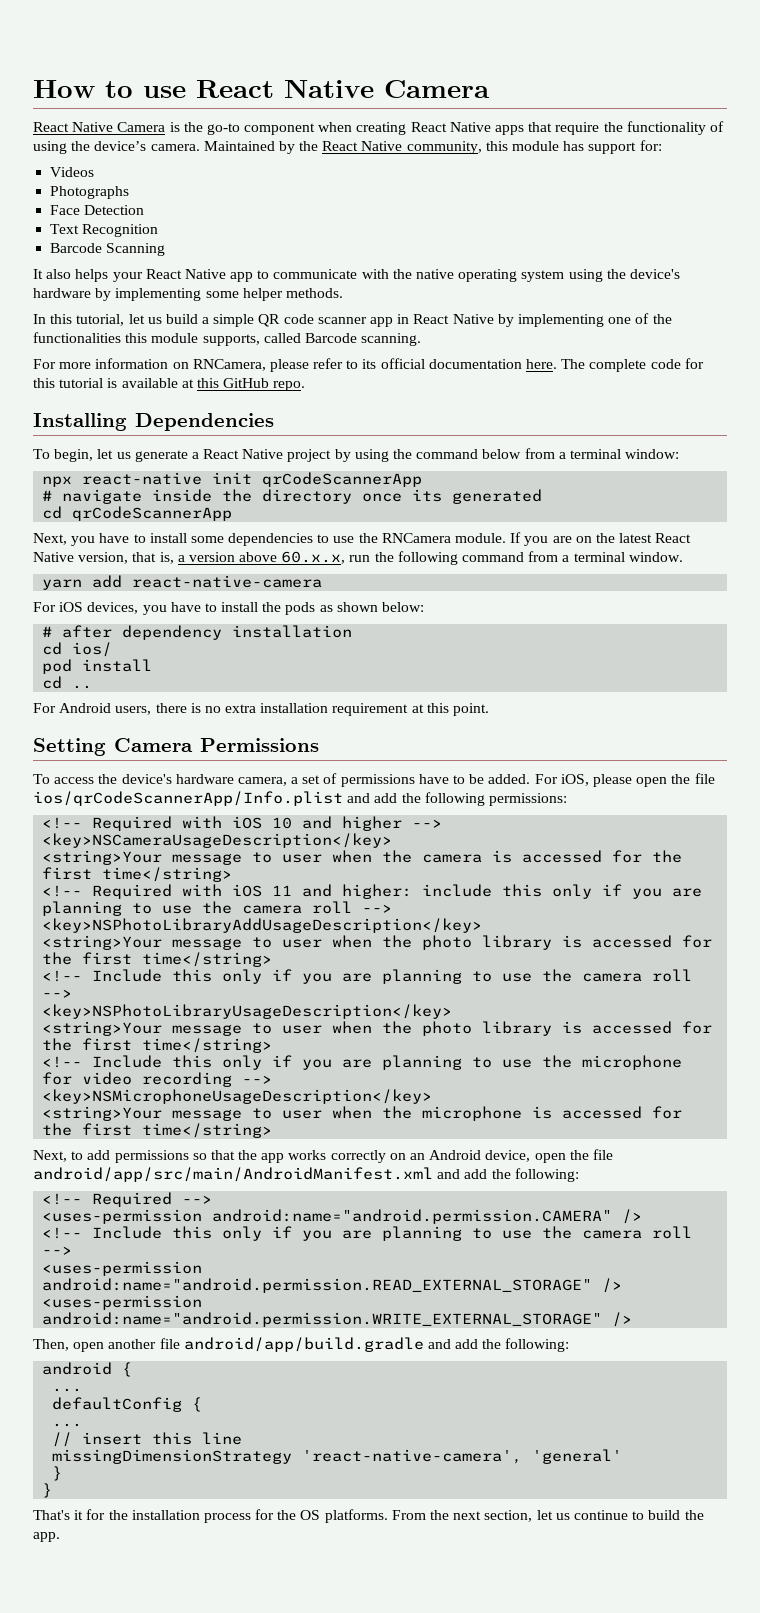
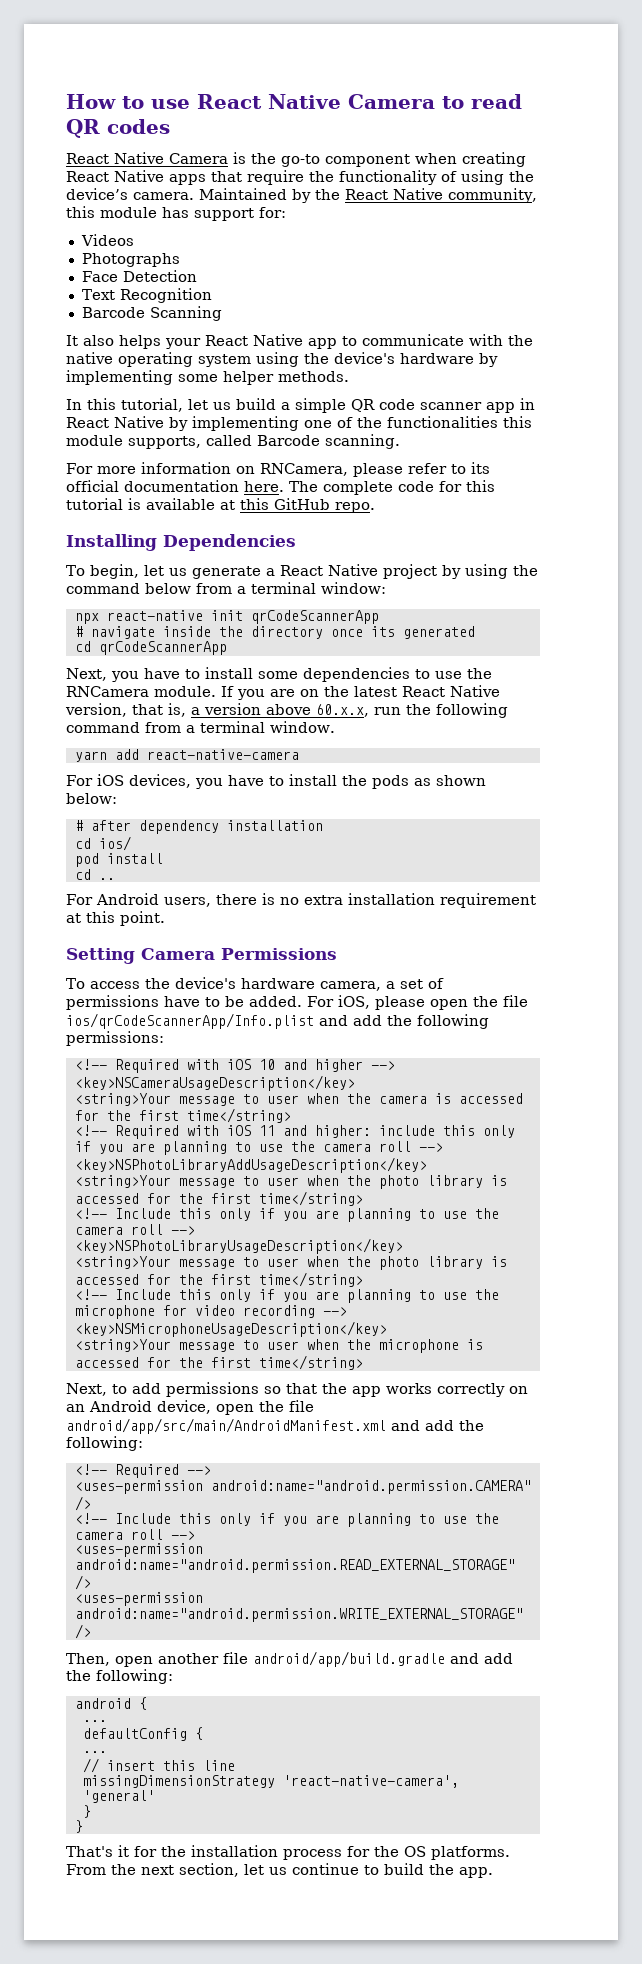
(490, 89) none -> [442,94,522,109] [66,119,170,138] to read QR codes

